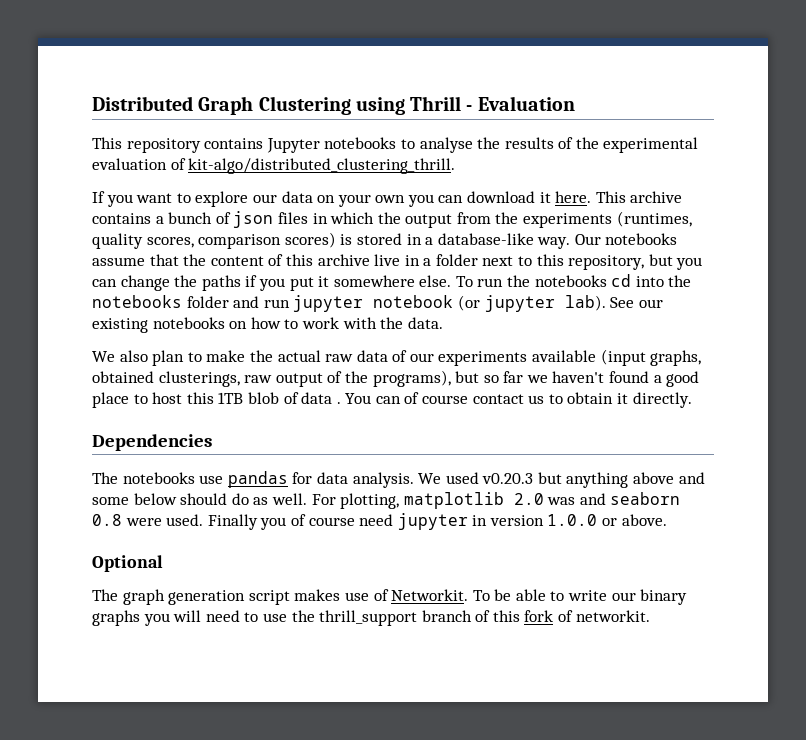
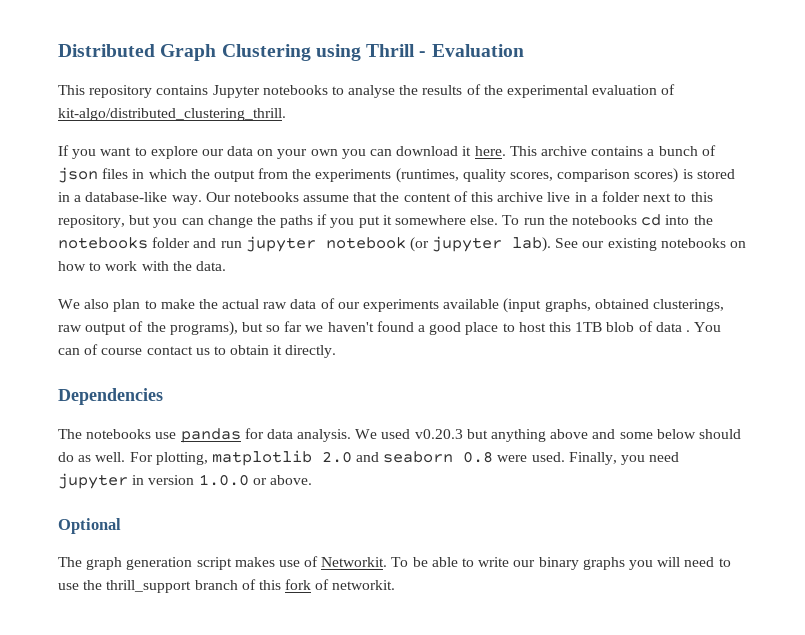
[547,497,576,505] was -> (352, 457) none
[207,514,355,530] Finally you of course -> [568,452,646,465] Finally, you

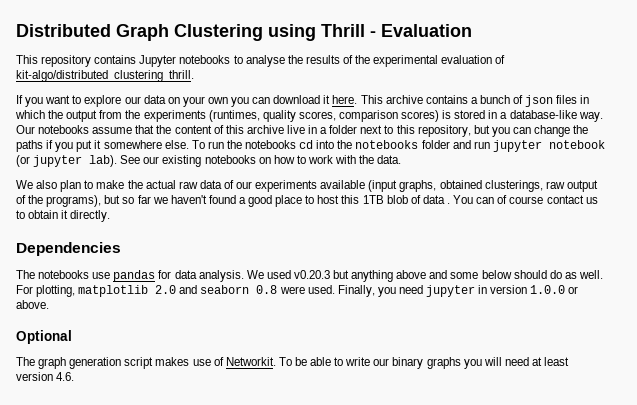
[718,558,731,567] [58,579,396,593] to use the thrill_support branch of this fork of networkit. -> [531,357,570,366] [16,372,75,381] at least version 4.6.

